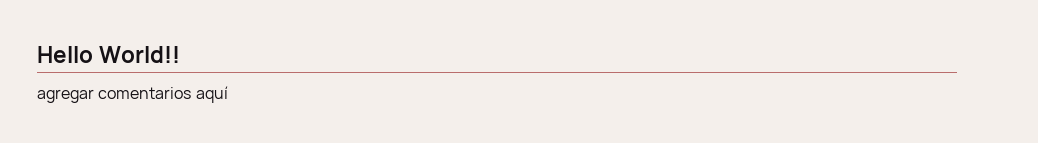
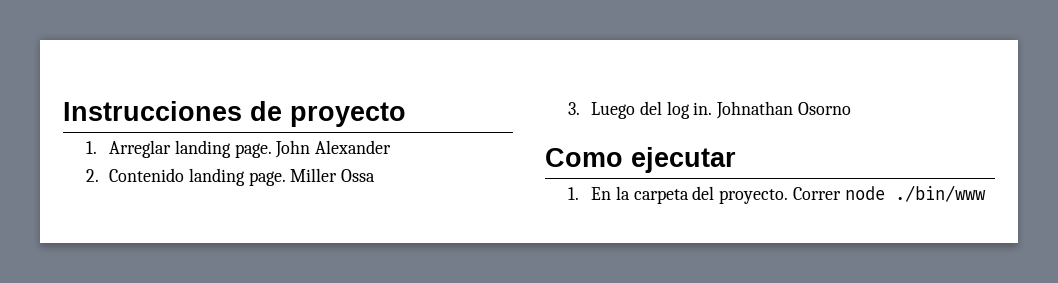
[37,46,181,63] [37,86,228,103] Hello World!! // agregar comentarios aquí -> [63,101,406,127] [86,140,392,158] [86,168,376,186] [568,101,851,119] [545,147,736,173] [568,185,986,204] Instrucciones de proyecto // 1. Arreglar landing page. John Alexander // 2. Contenido landing page. Miller Ossa // 3. Luego del log in. Johnathan Osorno // Como ejecutar // 1. En la carpeta del proyecto. Correr node ./bin/www

